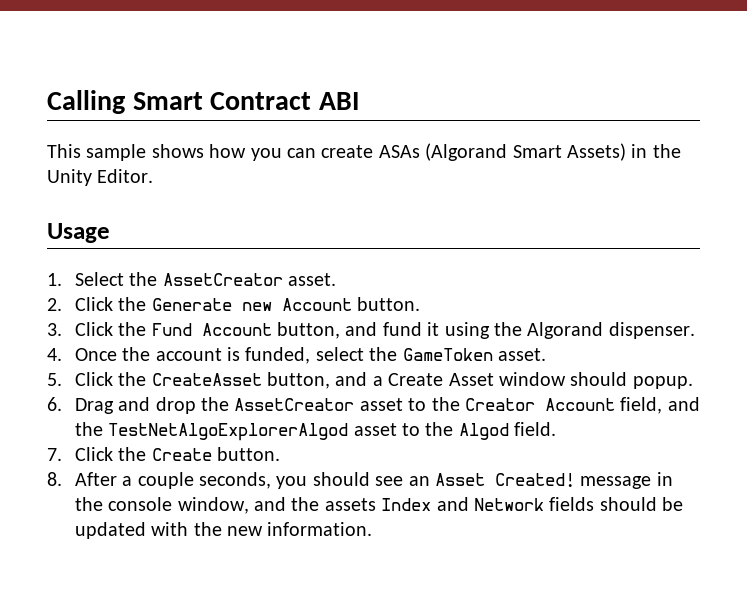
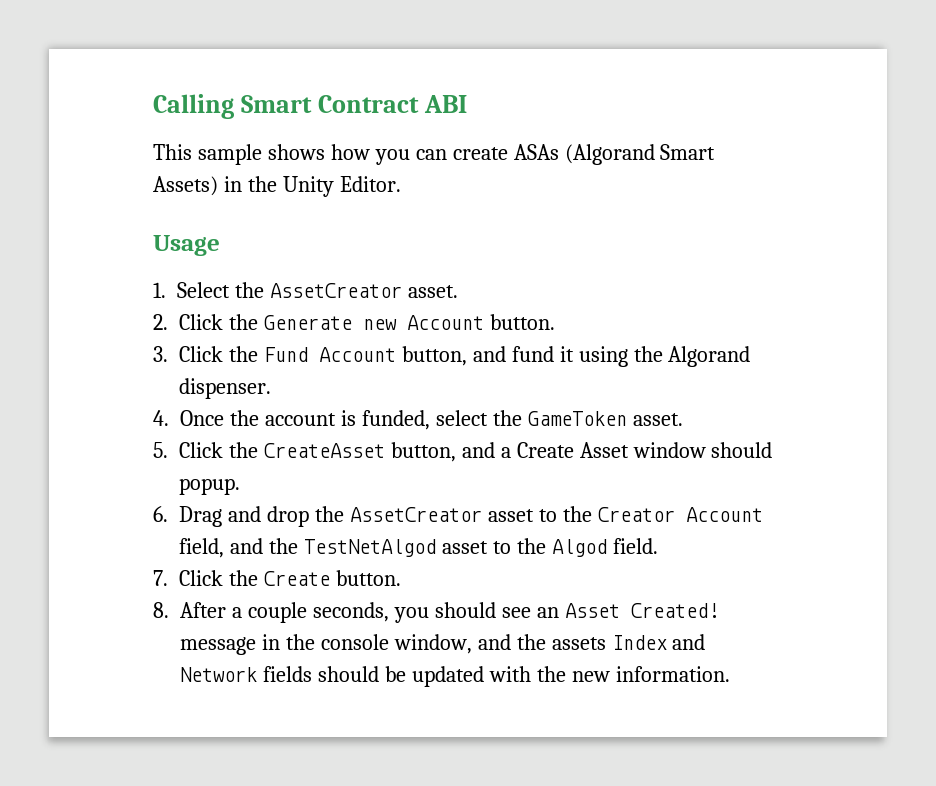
[108,423,349,441] TestNetAlgoExplorerAlgod -> [303,539,436,557] TestNetAlgod

